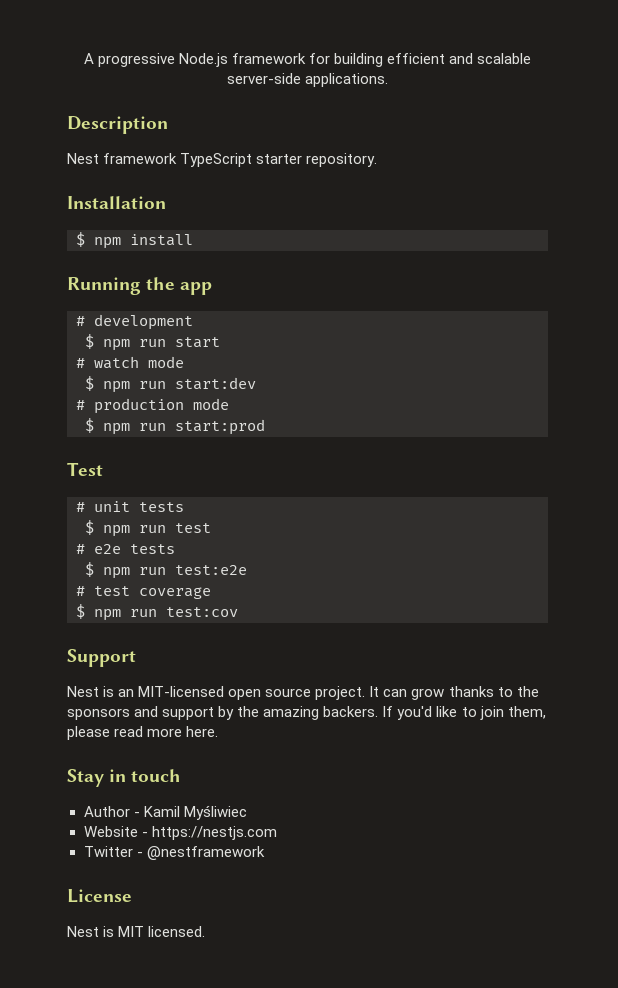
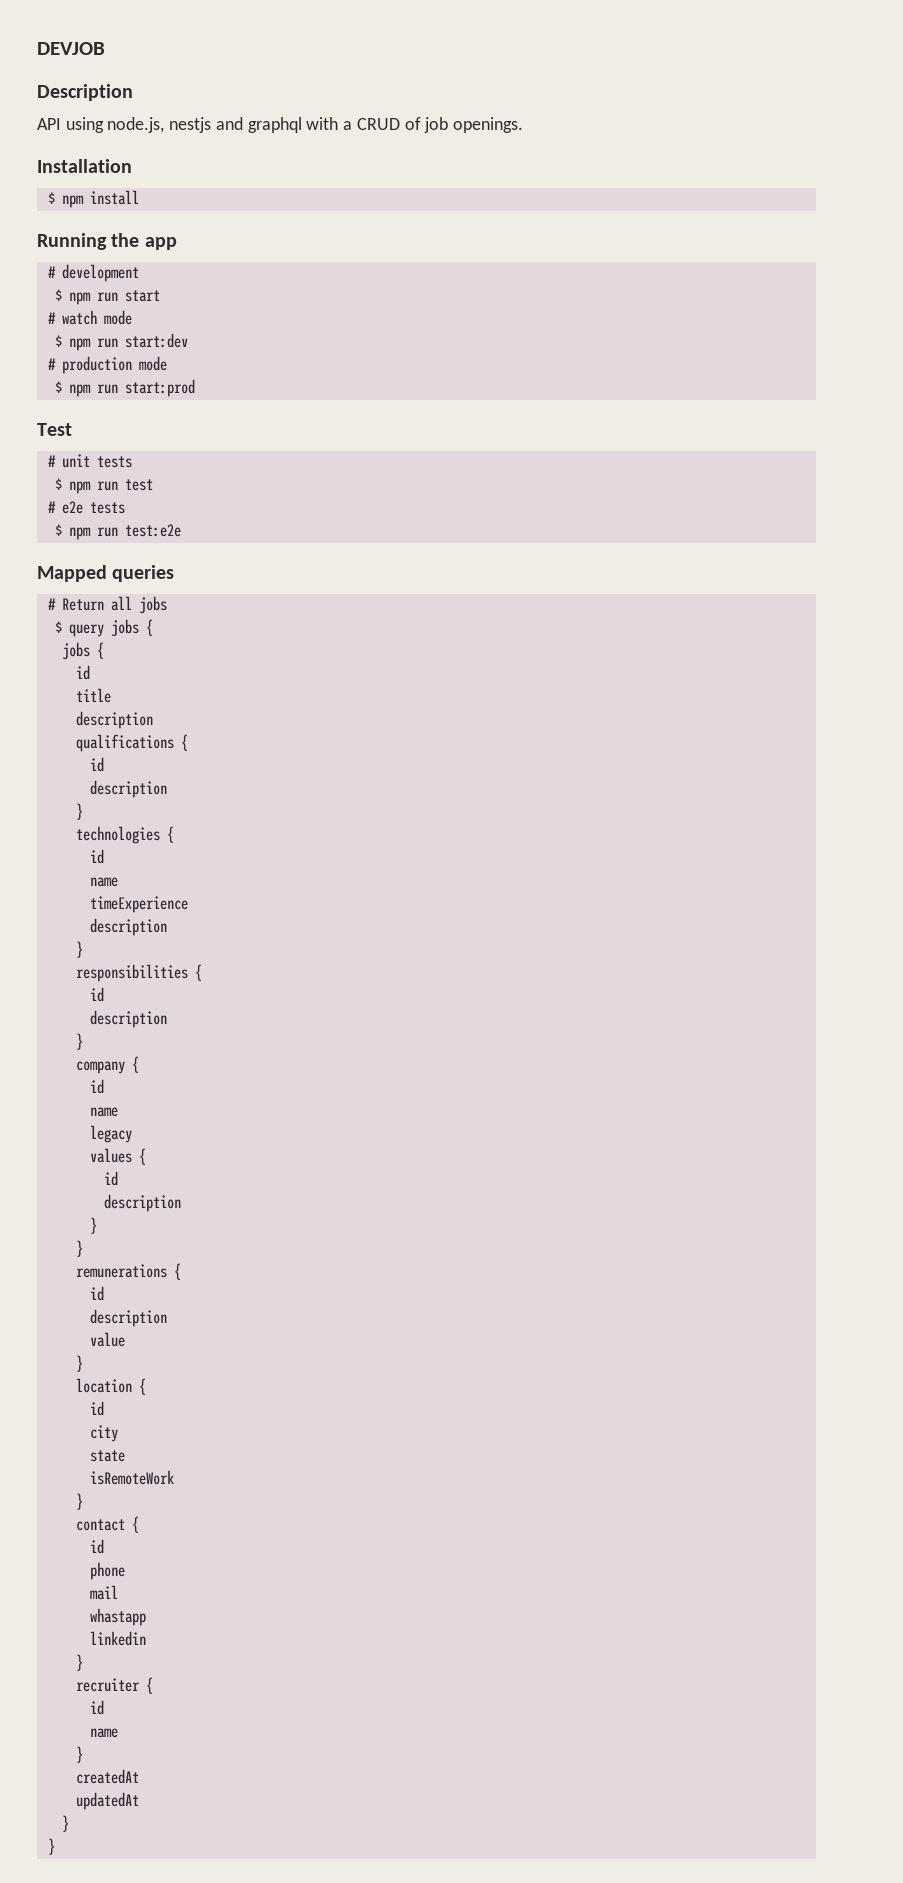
[83,53,532,67] [226,73,389,87] [67,116,168,134] [67,153,378,167] A progressive Node.js framework for building efficient and scalable server-side applications. // Description // Nest framework TypeScript starter repository. -> [37,42,105,55] [37,84,133,101] [37,117,523,133] DEVJOB // Description // API using node.js, nestjs and graphql with a CRUD of job openings.
[76,586,211,599] [76,604,238,621] [67,649,136,667] [67,686,539,700] [67,706,546,720] [67,726,219,740] [67,769,182,787] [83,805,247,820] [83,826,277,840] [83,846,265,860] [67,889,132,903] [67,926,206,937] // # test coverage // $ npm run test:cov // Support // Nest is an MIT-licensed open source project. It can grow thanks to the sponsors and support by the amazing backers. If you'd like to join them, please read more here. // Stay in touch // Author - Kamil Myśliwiec // Website - https://nestjs.com // Twitter - @nestframework // License // Nest is MIT licensed. -> [37,565,175,582] [47,596,167,614] [54,619,153,637] [61,642,104,660] [75,665,90,680] [75,688,111,703] [75,711,153,729] [75,734,188,752] [89,757,104,772] [89,780,167,798] [75,803,83,820] [75,826,174,844] [89,849,104,864] [89,877,118,887] [89,896,188,913] [89,918,167,936] [75,941,83,958] [75,964,202,982] [89,987,104,1002] [89,1010,167,1028] [75,1033,83,1050] [75,1056,139,1074] [89,1079,104,1094] [89,1107,118,1117] [89,1125,132,1143] [89,1148,146,1165] [103,1171,118,1186] [103,1194,181,1212] [89,1217,97,1234] [75,1240,83,1257] [75,1263,181,1280] [89,1286,104,1301] [89,1309,167,1327] [89,1332,125,1347] [75,1355,83,1372] [75,1378,146,1395] [89,1401,104,1416] [89,1425,118,1442] [89,1450,125,1462] [89,1470,174,1485] [75,1493,83,1510] [75,1516,139,1533] [89,1539,104,1554] [89,1562,125,1580] [89,1585,118,1600] [89,1608,146,1626] [89,1631,146,1646] [75,1654,83,1671] [75,1677,153,1694] [89,1700,104,1715] [89,1728,118,1738] [75,1746,83,1763] [75,1769,139,1784] [75,1792,139,1810] [61,1815,69,1832] [47,1838,55,1855] // Mapped queries // # Return all jobs // $ query jobs { // jobs { // id // title // description // qualifications { // id // description // } // technologies { // id // name // timeExperience // description // } // responsibilities { // id // description // } // company { // id // name // legacy // values { // id // description // } // } // remunerations { // id // description // value // } // location { // id // city // state // isRemoteWork // } // contact { // id // phone // mail // whastapp // linkedin // } // recruiter { // id // name // } // createdAt // updatedAt // } // }

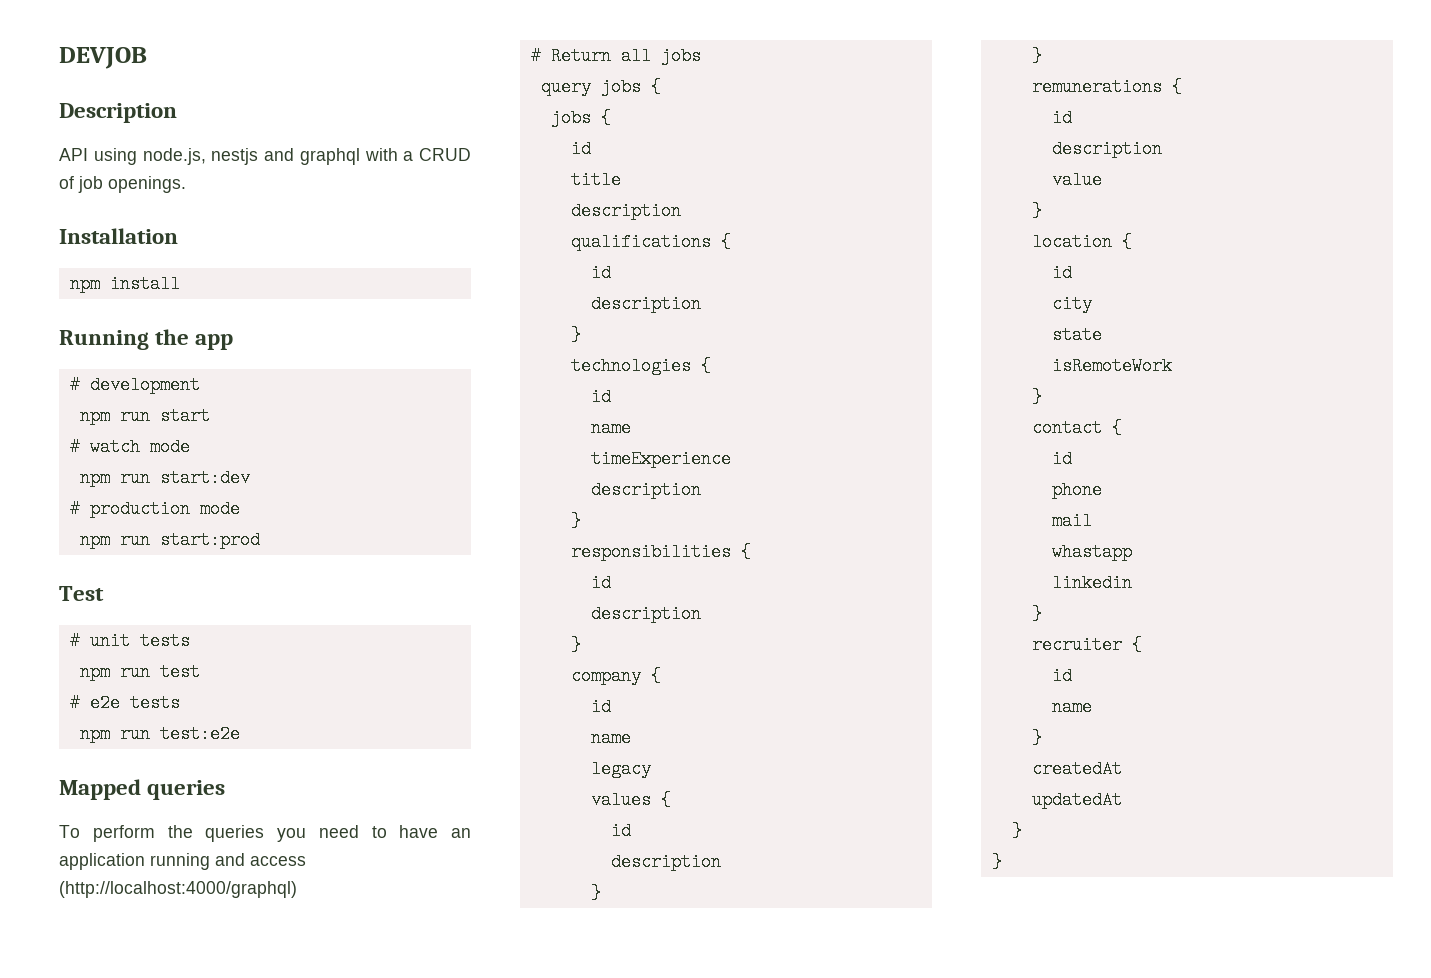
[47,192,55,204] $ -> (178, 236) none
[54,289,62,301] $ -> (200, 385) none
[54,335,62,347] $ -> (190, 447) none
[54,381,62,393] $ -> (240, 509) none
[54,478,62,490] $ -> (190, 641) none
[54,524,62,536] $ -> (180, 703) none
(175, 573) none -> [59,825,471,842] [59,853,306,870] [59,881,297,898] // To perform the queries you need to have an application running and access (http://localhost:4000/graphql)
[54,621,62,633] $ -> (701, 56) none

